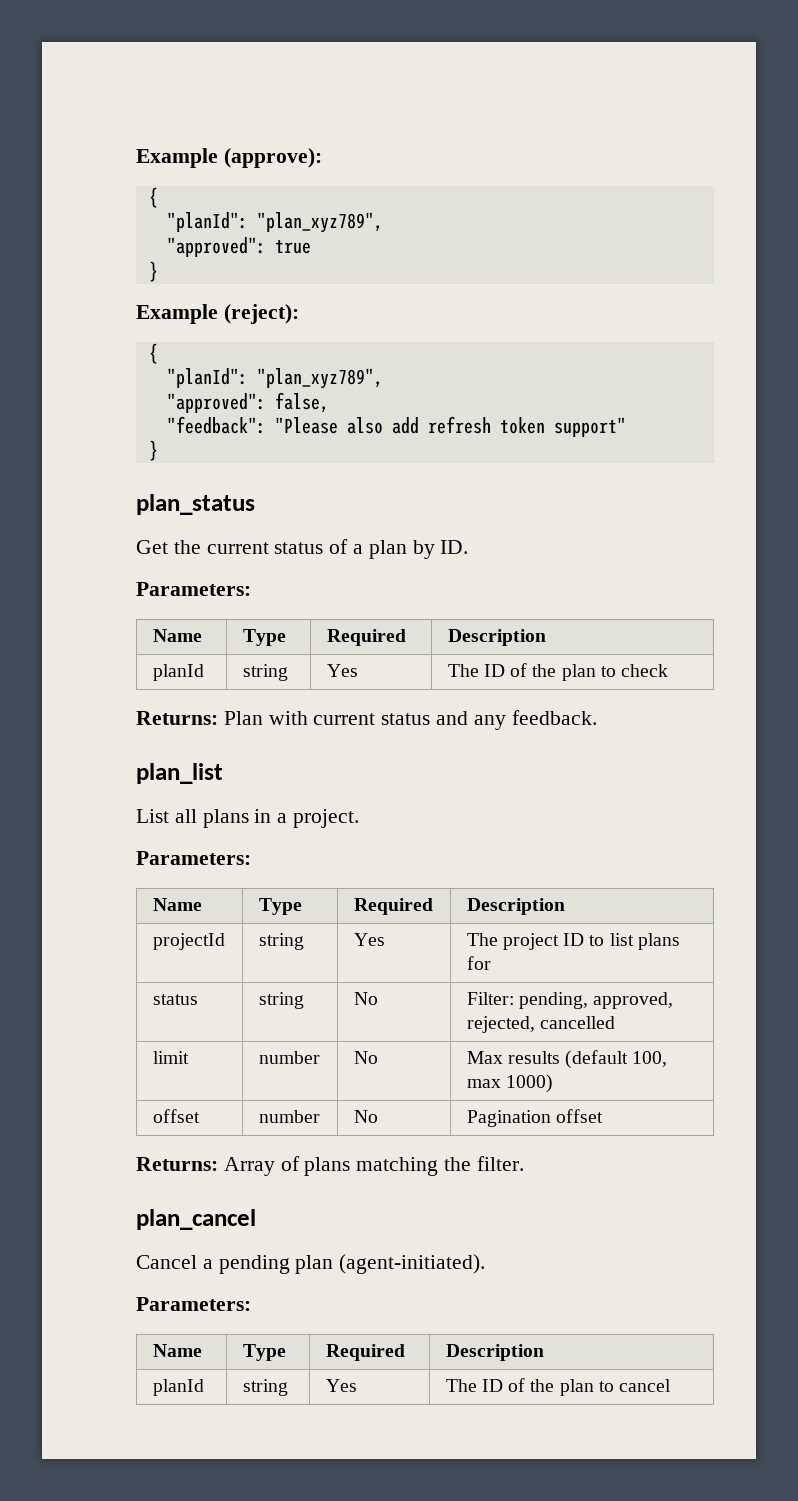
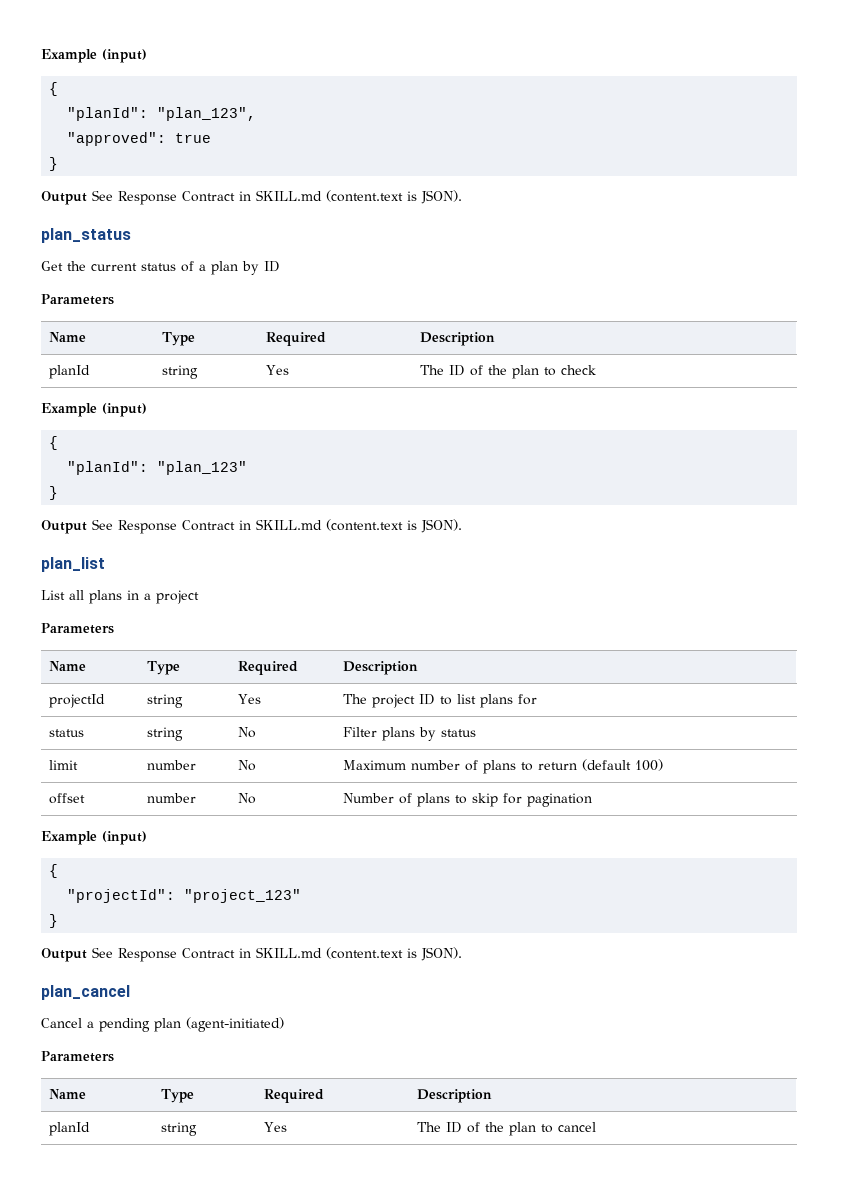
[136,148,322,168] [148,187,158,208] [166,212,383,233] Example (approve): // { // "planId": "plan_xyz789", -> [41,49,147,63] [49,82,59,96] [67,107,257,121] Example (input) // { // "planId": "plan_123",
[136,304,299,324] [148,343,158,364] [166,368,383,389] [166,392,329,413] [166,416,626,437] [148,440,158,461] Example (reject): // { // "planId": "plan_xyz789", // "approved": false, // "feedback": "Please also add refresh token support" // } -> [41,190,462,205] Output See Response Contract in SKILL.md (content.text is JSON).
[440,540,469,554] [136,582,251,596] ID. // Parameters: -> [264,261,280,272] [41,294,114,305] ID // Parameters
[136,710,597,730] Returns: Plan with current status and any feedback. -> [41,403,147,417] [49,436,59,450] [67,461,248,475] [49,486,59,500] [41,519,462,534] Example (input) // { // "planId": "plan_123" // } // Output See Response Contract in SKILL.md (content.text is JSON).
[293,809,360,828] [136,851,251,865] project. // Parameters: -> [156,590,199,604] [41,623,114,634] project // Parameters
[466,992,674,1009] [466,1016,615,1033] [152,1051,189,1064] [258,1051,320,1064] [353,1051,378,1064] [466,1050,668,1069] [466,1074,553,1093] [152,1109,200,1123] [258,1110,320,1123] [353,1110,378,1123] [466,1109,603,1127] [136,1156,524,1176] Filter: pending, approved, rejected, cancelled // limit | number | No | Max results (default 100, max 1000) // offset | number | No | Pagination offset // Returns: Array of plans matching the filter. -> [343,727,477,741] [49,760,79,770] [147,760,197,770] [238,760,257,771] [343,759,664,774] [49,793,86,804] [147,793,197,803] [238,793,257,804] [343,793,593,807] [41,831,147,845] [49,864,59,878] [67,889,302,903] [49,914,59,928] [41,947,462,962] Filter plans by status // limit | number | No | Maximum number of plans to return (default 100) // offset | number | No | Number of plans to skip for pagination // Example (input) // { // "projectId": "project_123" // } // Output See Response Contract in SKILL.md (content.text is JSON).
[339,1254,486,1274] [136,1297,251,1311] (agent-initiated). // Parameters: -> [186,1017,284,1032] [41,1051,114,1062] (agent-initiated) // Parameters

